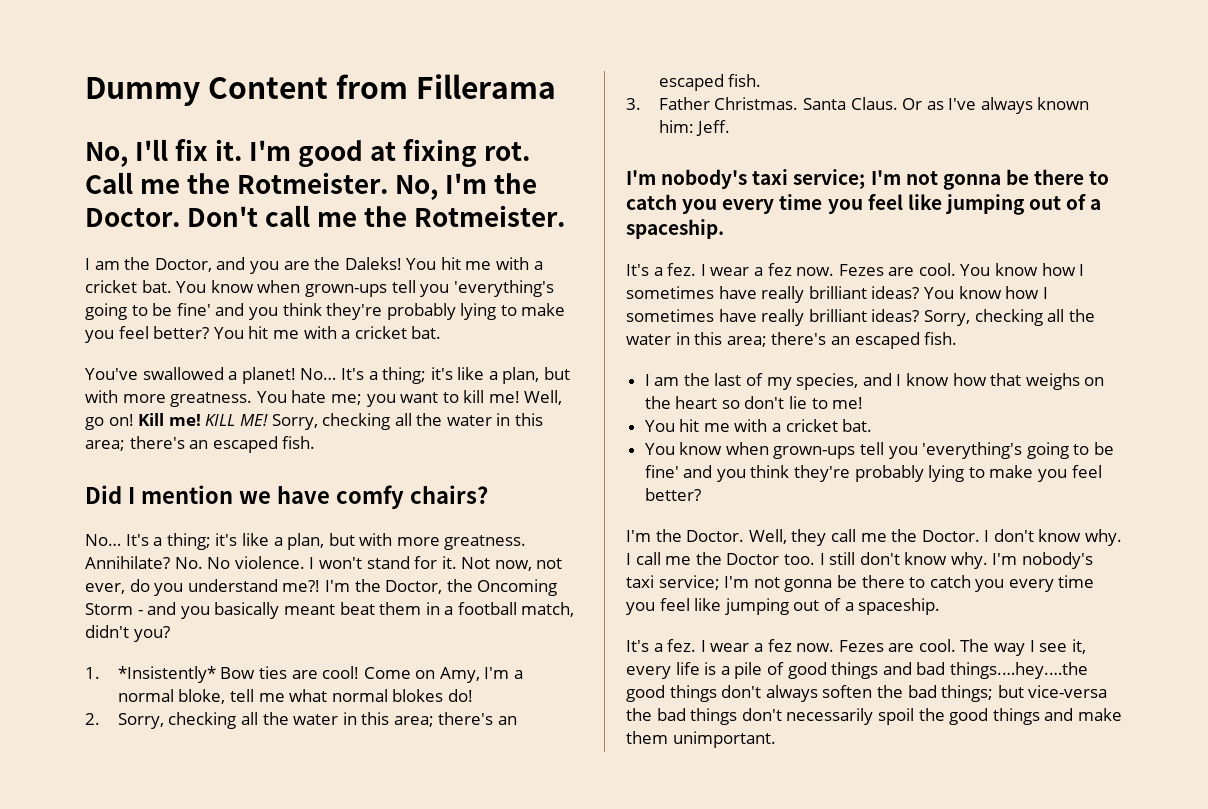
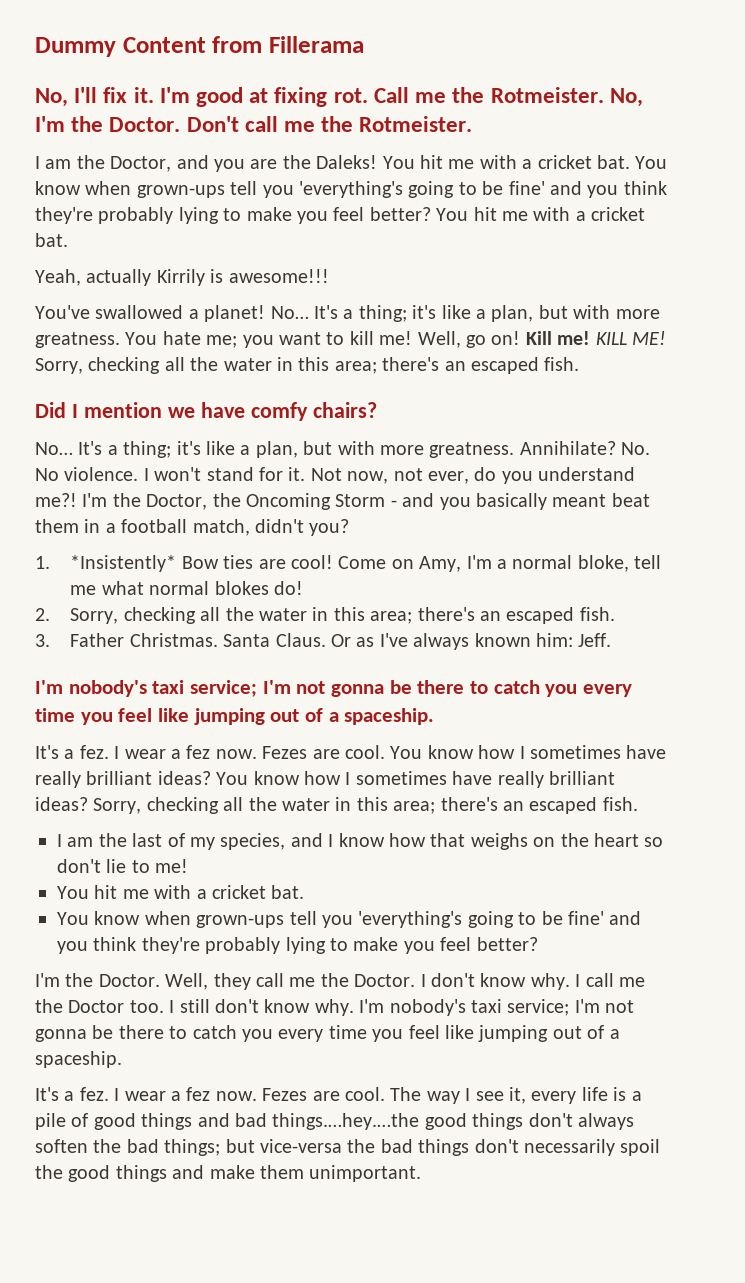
(442, 332) none -> [35,269,329,286] // Yeah, actually Kirrily is awesome!!!

